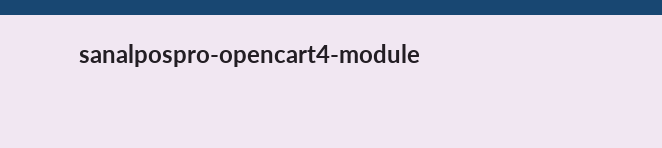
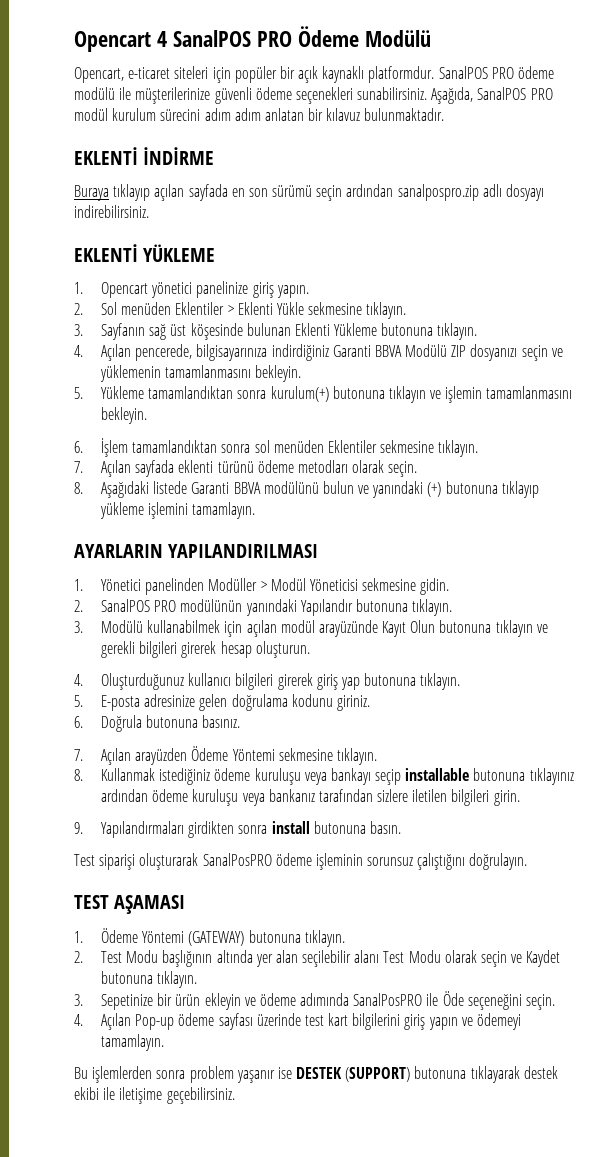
[79,44,420,67] sanalpospro-opencart4-module -> [74,26,431,52] [74,66,555,83] [74,87,553,104] [74,108,445,121] [74,147,215,165] [74,184,545,201] [74,205,149,218] [74,244,216,262] [74,281,309,298] [74,302,407,319] [74,323,478,340] [74,344,563,361] [99,365,302,382] [74,386,573,403] [100,407,147,424] [74,438,479,457] [74,460,418,477] [74,481,539,498] [99,502,256,519] [74,544,319,558] [74,578,450,595] [74,599,453,616] [74,620,548,637] [100,641,310,658] [74,673,461,690] [74,694,370,711] [74,715,241,732] [74,746,377,765] [74,768,574,785] [100,789,520,806] [74,821,401,838] [74,853,528,870] [74,895,186,914] [74,928,345,947] [74,950,561,967] [100,971,198,988] [74,991,556,1010] [74,1013,522,1030] [100,1034,164,1051] [74,1066,558,1083] [74,1087,235,1104] Opencart 4 SanalPOS PRO Ödeme Modülü // Opencart, e-ticaret siteleri için popüler bir açık kaynaklı platformdur. SanalPOS PRO ödeme modülü ile müşterilerinize güvenli ödeme seçenekleri sunabilirsiniz. Aşağıda, SanalPOS PRO modül kurulum sürecini adım adım anlatan bir kılavuz bulunmaktadır. // EKLENTİ İNDİRME // Buraya tıklayıp açılan sayfada en son sürümü seçin ardından sanalpospro.zip adlı dosyayı indirebilirsiniz. // EKLENTİ YÜKLEME // 1. Opencart yönetici panelinize giriş yapın. // 2. Sol menüden Eklentiler > Eklenti Yükle sekmesine tıklayın. // 3. Sayfanın sağ üst köşesinde bulunan Eklenti Yükleme butonuna tıklayın. // 4. Açılan pencerede, bilgisayarınıza indirdiğiniz Garanti BBVA Modülü ZIP dosyanızı seçin ve yüklemenin tamamlanmasını bekleyin. // 5. Yükleme tamamlandıktan sonra kurulum(+) butonuna tıklayın ve işlemin tamamlanmasını bekleyin. // 6. İşlem tamamlandıktan sonra sol menüden Eklentiler sekmesine tıklayın. // 7. Açılan sayfada eklenti türünü ödeme metodları olarak seçin. // 8. Aşağıdaki listede Garanti BBVA modülünü bulun ve yanındaki (+) butonuna tıklayıp yükleme işlemini tamamlayın. // AYARLARIN YAPILANDIRILMASI // 1. Yönetici panelinden Modüller > Modül Yöneticisi sekmesine gidin. // 2. SanalPOS PRO modülünün yanındaki Yapılandır butonuna tıklayın. // 3. Modülü kullanabilmek için açılan modül arayüzünde Kayıt Olun butonuna tıklayın ve gerekli bilgileri girerek hesap oluşturun. // 4. Oluşturduğunuz kullanıcı bilgileri girerek giriş yap butonuna tıklayın. // 5. E-posta adresinize gelen doğrulama kodunu giriniz. // 6. Doğrula butonuna basınız. // 7. Açılan arayüzden Ödeme Yöntemi sekmesine tıklayın. // 8. Kullanmak istediğiniz ödeme kuruluşu veya bankayı seçip installable butonuna tıklayınız ardından ödeme kuruluşu veya bankanız tarafından sizlere iletilen bilgileri girin. // 9. Yapılandırmaları girdikten sonra install butonuna basın. // Test siparişi oluşturarak SanalPosPRO ödeme işleminin sorunsuz çalıştığını doğrulayın. // TEST AŞAMASI // 1. Ödeme Yöntemi (GATEWAY) butonuna tıklayın. // 2. Test Modu başlığının altında yer alan seçilebilir alanı Test Modu olarak seçin ve Kaydet butonuna tıklayın. // 3. Sepetinize bir ürün ekleyin ve ödeme adımında SanalPosPRO ile Öde seçeneğini seçin. // 4. Açılan Pop-up ödeme sayfası üzerinde test kart bilgilerini giriş yapın ve ödemeyi tamamlayın. // Bu işlemlerden sonra problem yaşanır ise DESTEK (SUPPORT) butonuna tıklayarak destek ekibi ile iletişime geçebilirsiniz.

